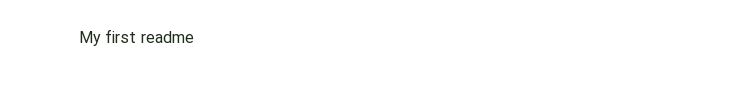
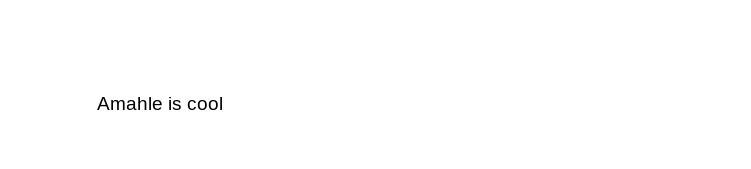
[79,29,194,46] My first readme -> [97,97,224,110] Amahle is cool

